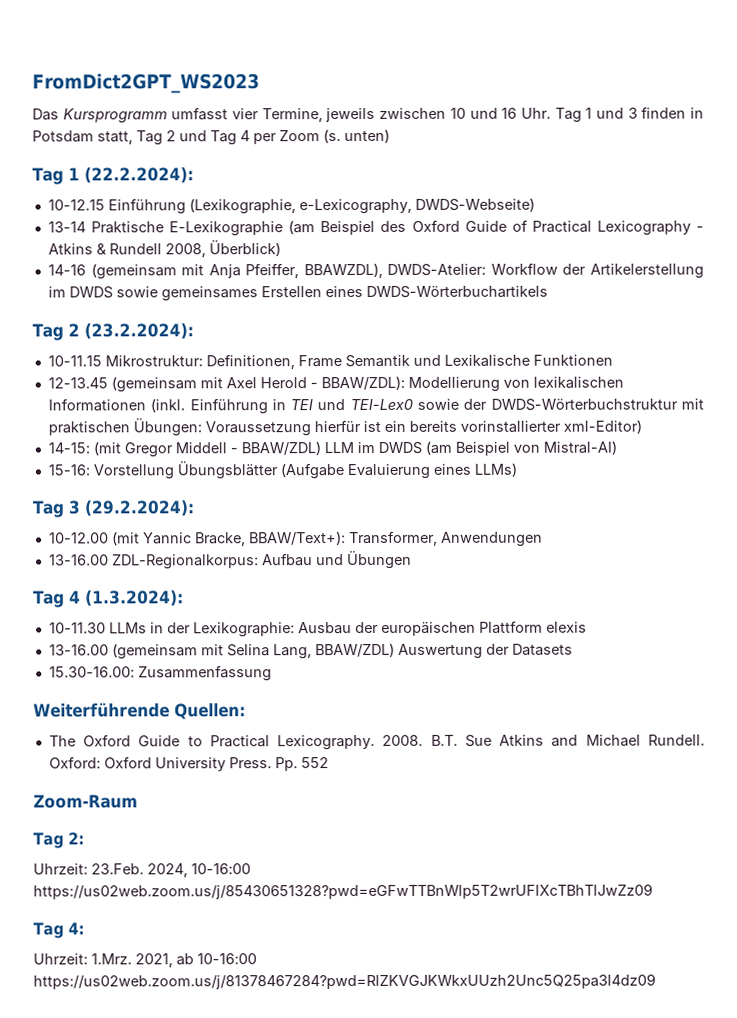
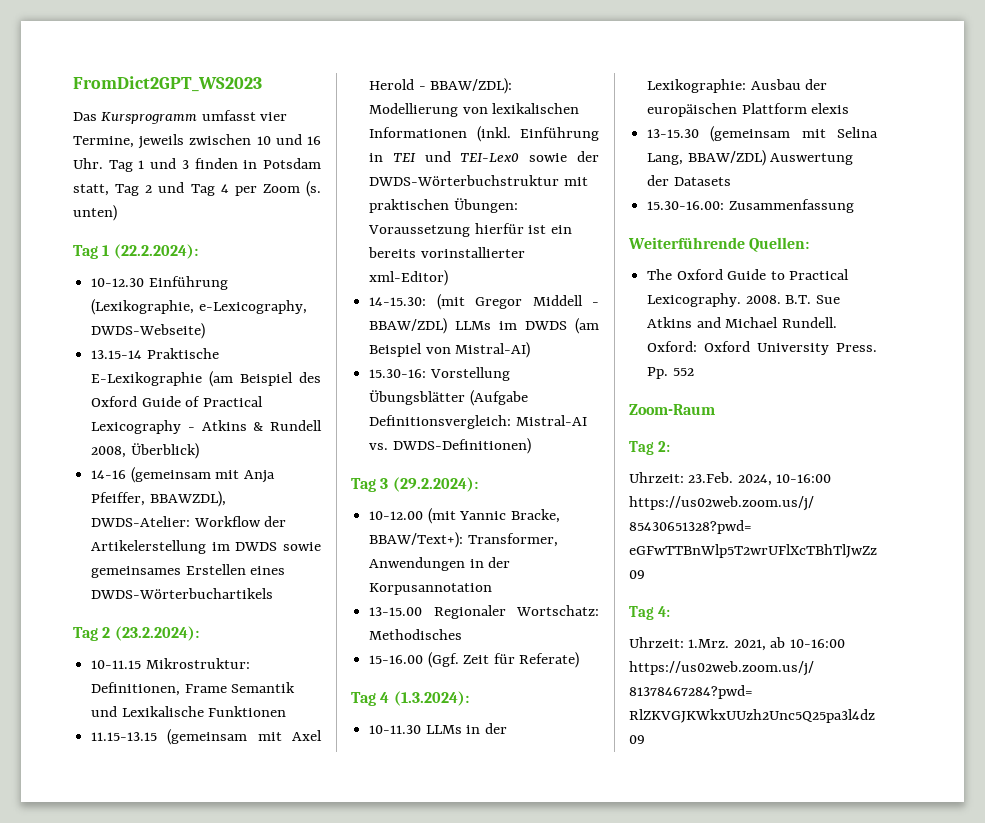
[47,199,105,211] 10-12.15 -> [91,278,145,287] 10-12.30
[47,221,86,233] 13-14 -> [91,350,143,359] 13.15-14
[47,377,108,389] 12-13.45 -> [91,732,158,741] 11.15-13.15
[47,442,90,454] 14-15: -> [369,297,427,306] 14-15.30:
[323,442,354,454] LLM -> [455,321,492,330] LLMs
[47,464,90,476] 15-16: -> [369,369,427,378] 15.30-16:
[346,462,517,480] Evaluierung eines LLMs) -> [369,415,587,429] [369,438,531,454] Definitionsvergleich: Mistral-AI vs. DWDS-Definitionen)
[48,550,412,570] // 13-16.00 ZDL-Regionalkorpus: Aufbau und Übungen -> [469,557,511,568] [369,583,493,595] [369,605,599,619] [369,629,463,640] [369,652,579,668] in der Korpusannotation // 13-15.00 Regionaler Wortschatz: Methodisches // 15-16.00 (Ggf. Zeit für Referate)
[48,644,109,656] 13-16.00 -> [647,129,700,138] 13-15.30

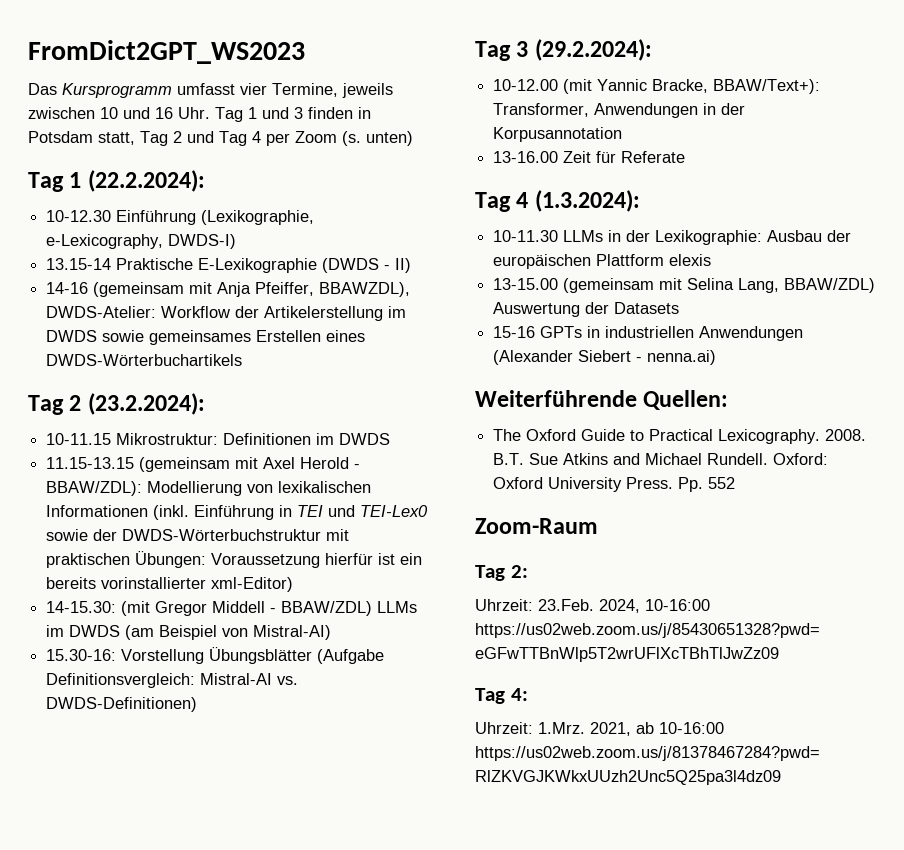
[91,323,206,339] DWDS-Webseite) -> [168,234,237,249] DWDS-I)
[209,371,321,387] [91,396,263,407] [91,420,322,434] [91,443,199,459] (am Beispiel des Oxford Guide of Practical Lexicography - Atkins & Rundell 2008, Überblick) -> [322,258,412,273] (DWDS - II)
[91,682,296,696] [91,706,287,717] Definitionen, Frame Semantik und Lexikalische Funktionen -> [223,433,391,445] Definitionen im DWDS
[369,605,599,619] [369,629,463,640] [369,652,459,668] 13-15.00 Regionaler Wortschatz: Methodisches // 15-16.00 (Ggf. -> [493,151,559,163] 13-16.00
[518,652,579,668] Referate) -> [621,151,686,163] Referate
[647,129,700,138] 13-15.30 -> [493,278,559,290] 13-15.00
[647,199,854,213] 15.30-16.00: Zusammenfassung -> [493,326,804,341] [493,350,717,365] 15-16 GPTs in industriellen Anwendungen (Alexander Siebert - nenna.ai)

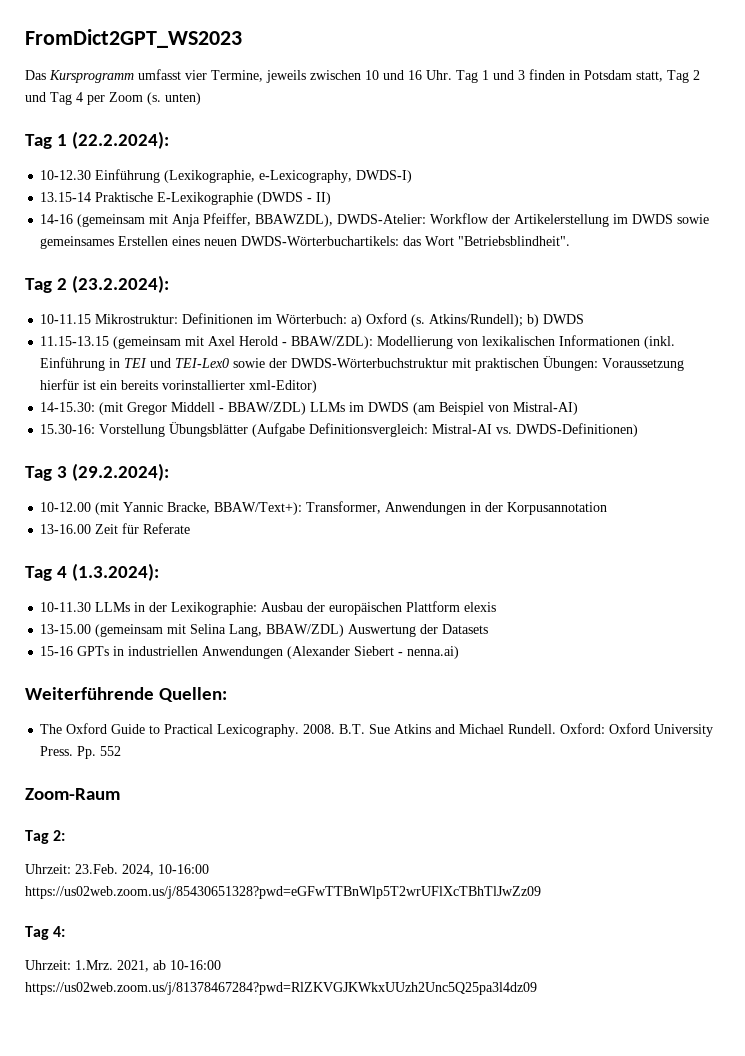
[46,354,243,366] DWDS-Wörterbuchartikels -> [204,236,571,246] neuen DWDS-Wörterbuchartikels: das Wort "Betriebsblindheit".
(335, 439) none -> [276,313,540,327] Wörterbuch: a) Oxford (s. Atkins/Rundell); b)

